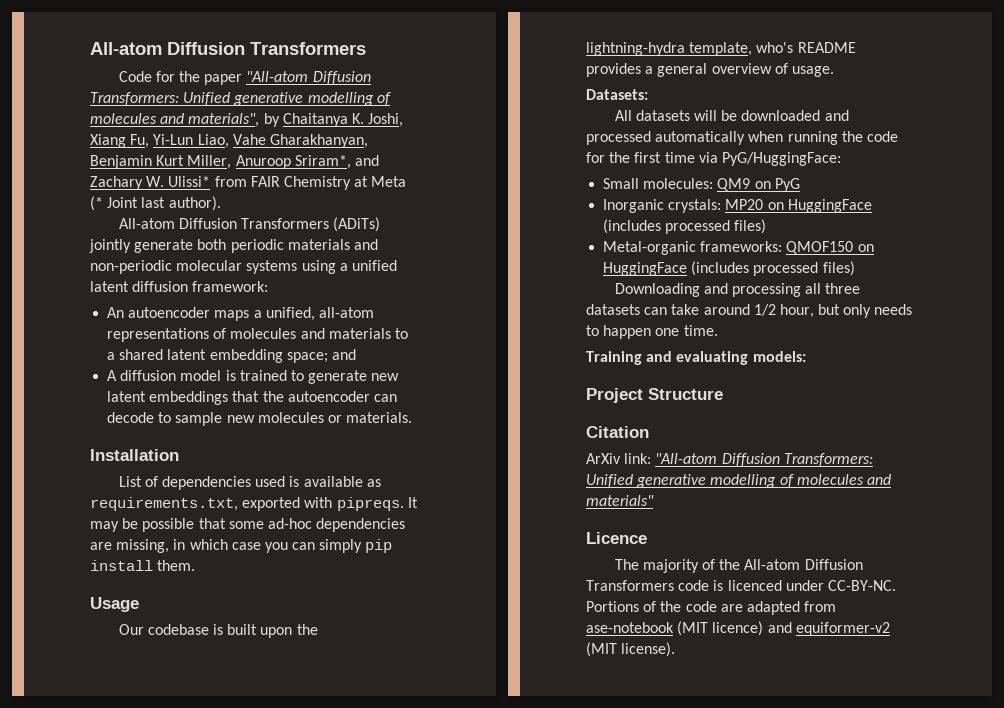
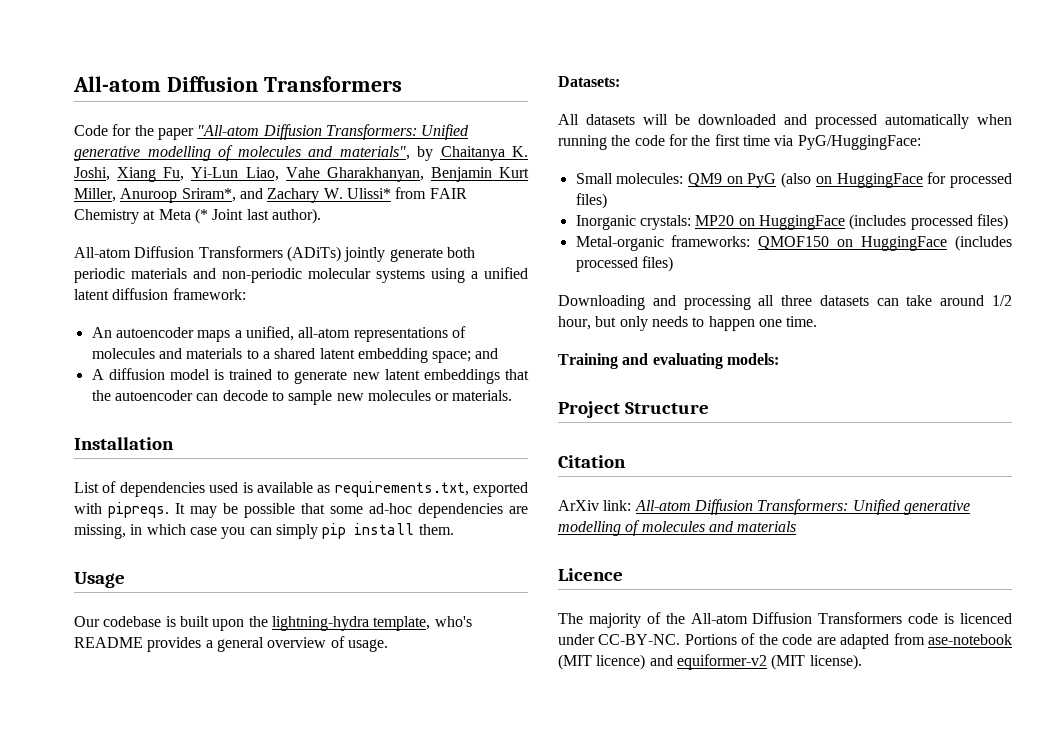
(800, 185) none -> [781,172,1012,188] [575,193,607,209] (also on HuggingFace for processed files)
[655,453,873,466] [586,474,891,488] [586,495,654,506] "All-atom Diffusion Transformers: Unified generative modelling of molecules and materials" -> [634,499,970,515] [558,520,797,536] All-atom Diffusion Transformers: Unified generative modelling of molecules and materials

